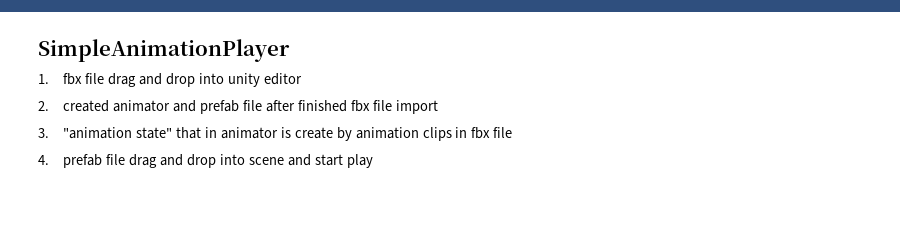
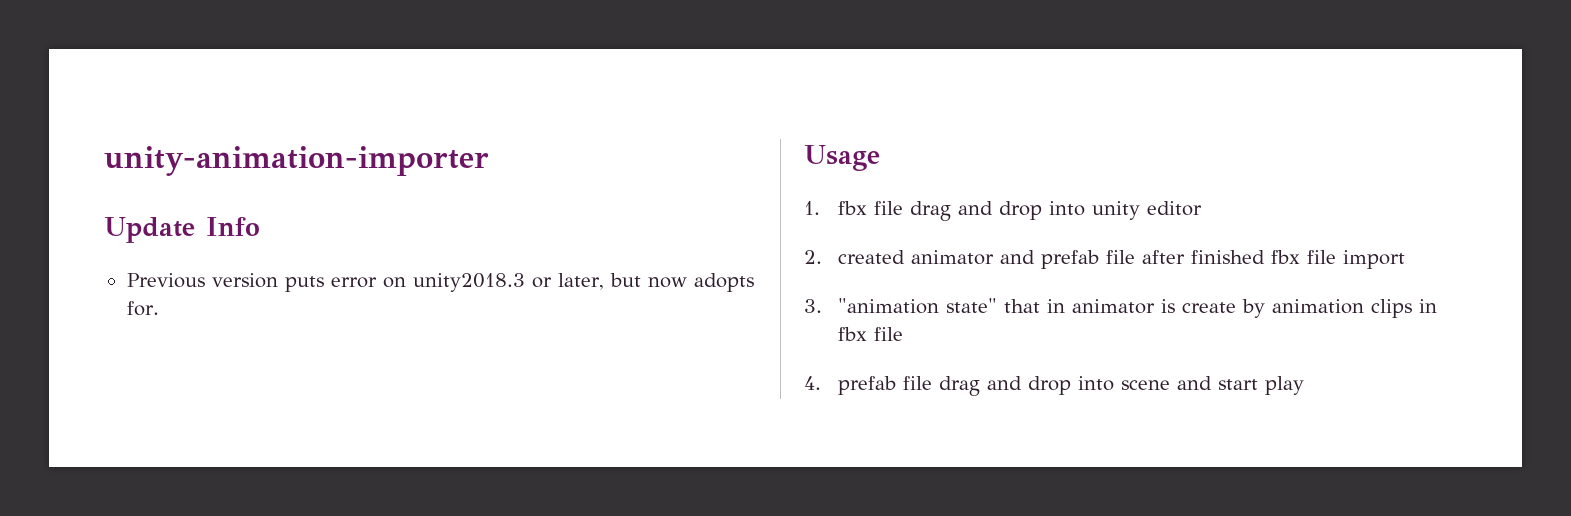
[38,39,290,62] SimpleAnimationPlayer -> [104,146,489,176] [104,217,260,243] [126,273,754,292] [126,301,159,316] [804,145,880,171] unity-animation-importer // Update Info // Previous version puts error on unity2018.3 or later, but now adopts for. // Usage

